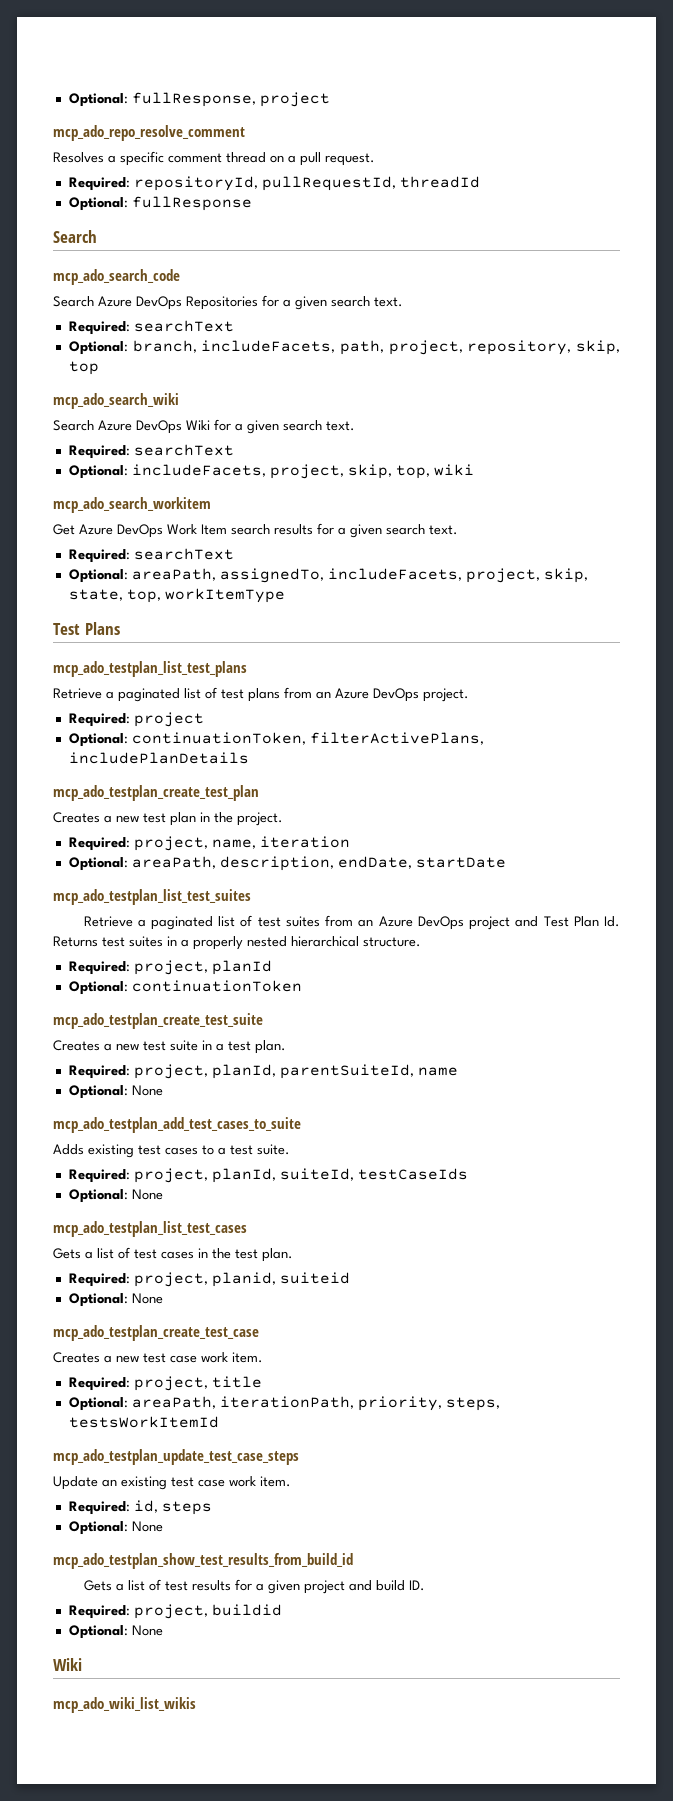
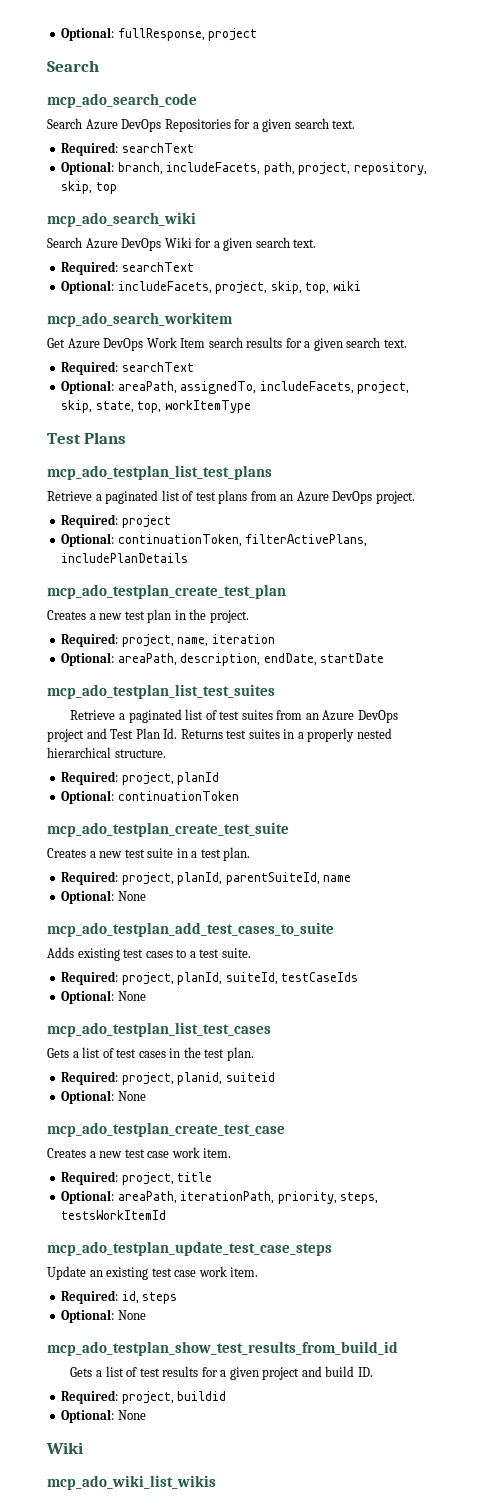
[53,125,245,141] [53,151,375,166] [68,176,480,191] [68,196,252,211] // mcp_ado_repo_resolve_comment // Resolves a specific comment thread on a pull request. // Required: repositoryId, pullRequestId, threadId // Optional: fullResponse -> (258, 34) none

